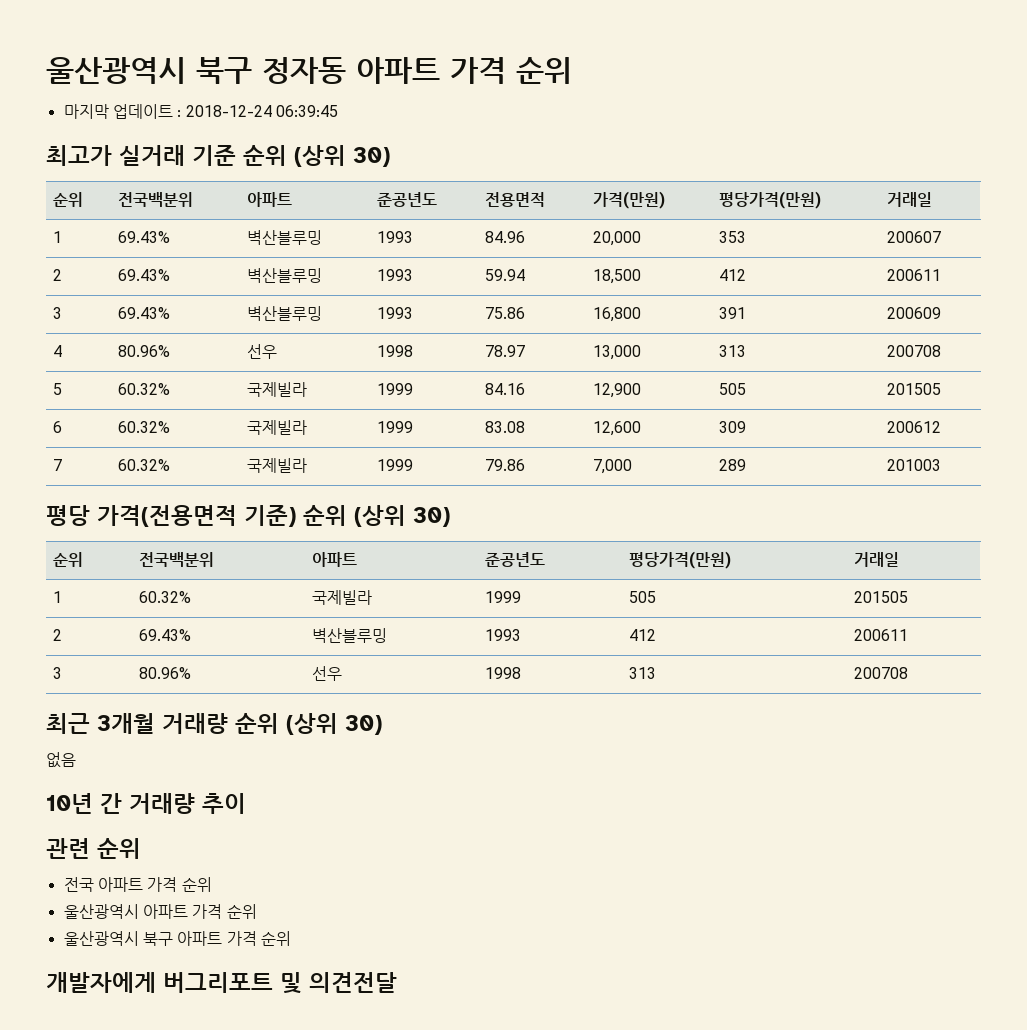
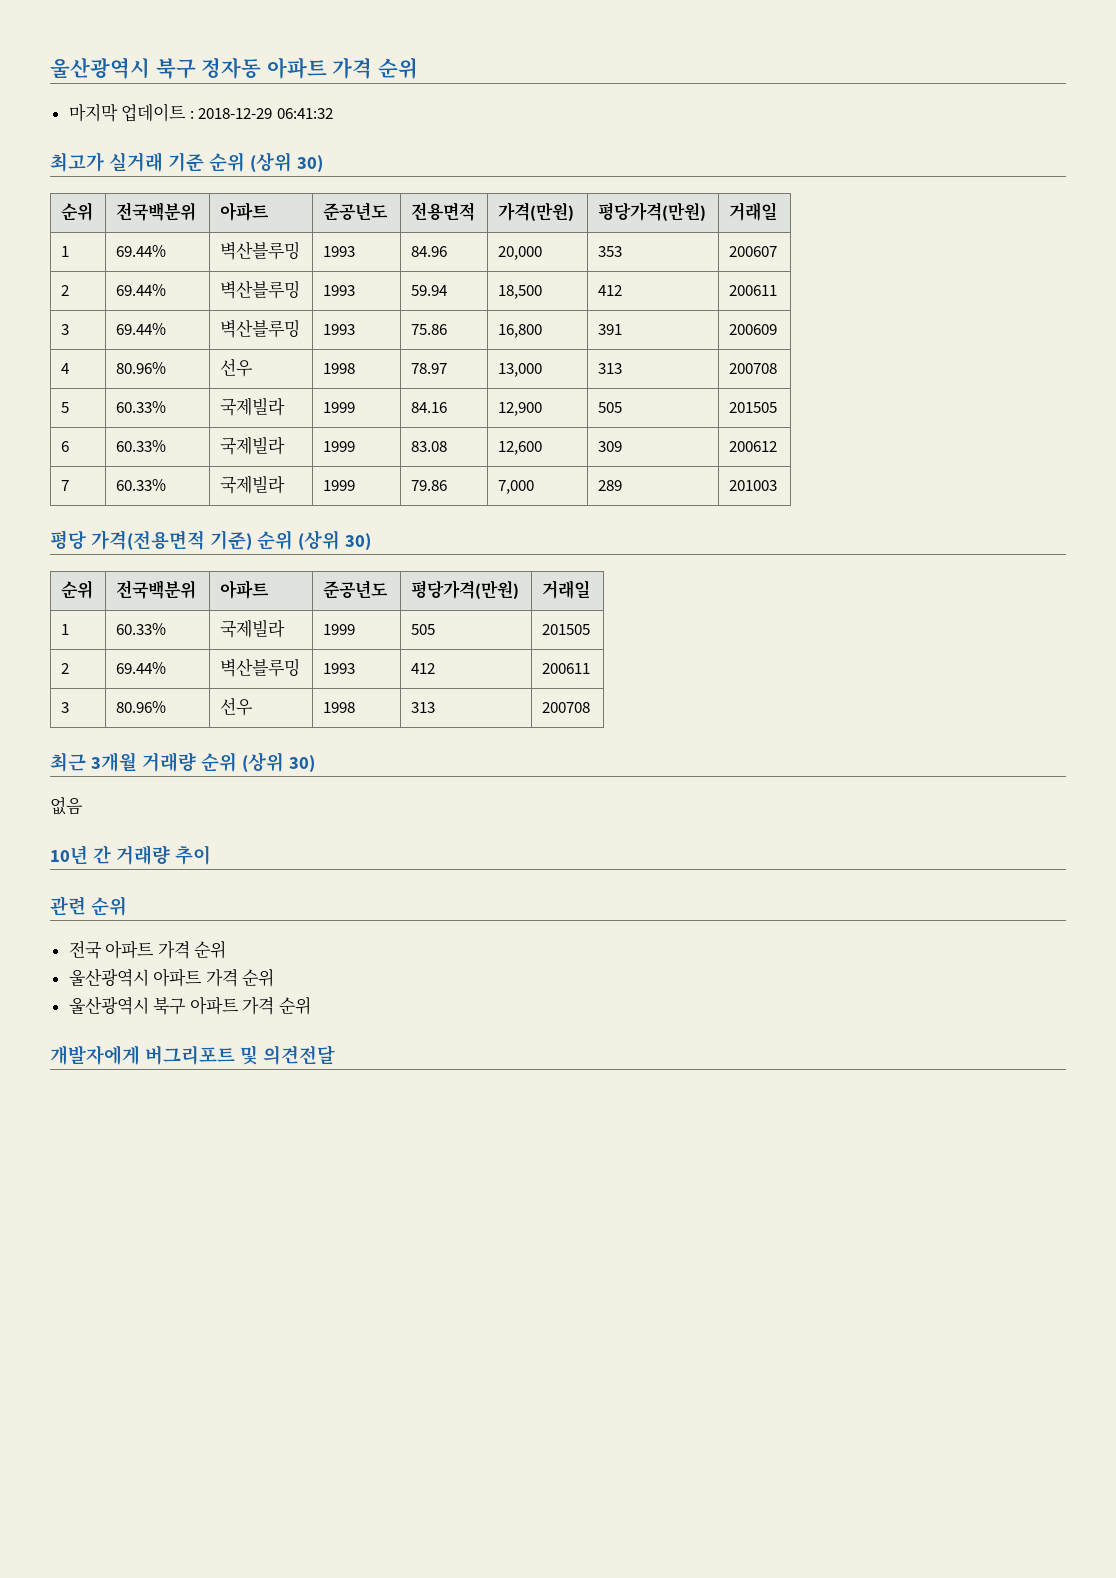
[185,105,338,117] 2018-12-24 06:39:45 -> [198,108,334,119] 2018-12-29 06:41:32
[118,231,171,243] 69.43% -> [116,245,167,257] 69.44%
[118,269,171,281] 69.43% -> [116,284,167,296] 69.44%
[118,307,171,319] 69.43% -> [116,323,167,335] 69.44%
[118,383,171,395] 60.32% -> [116,401,167,413] 60.33%
[118,421,171,433] 60.32% -> [116,440,167,452] 60.33%
[118,459,171,471] 60.32% -> [116,479,167,491] 60.33%
[139,591,192,603] 60.32% -> [116,623,167,635] 60.33%
[139,629,192,641] 69.43% -> [116,662,167,674] 69.44%

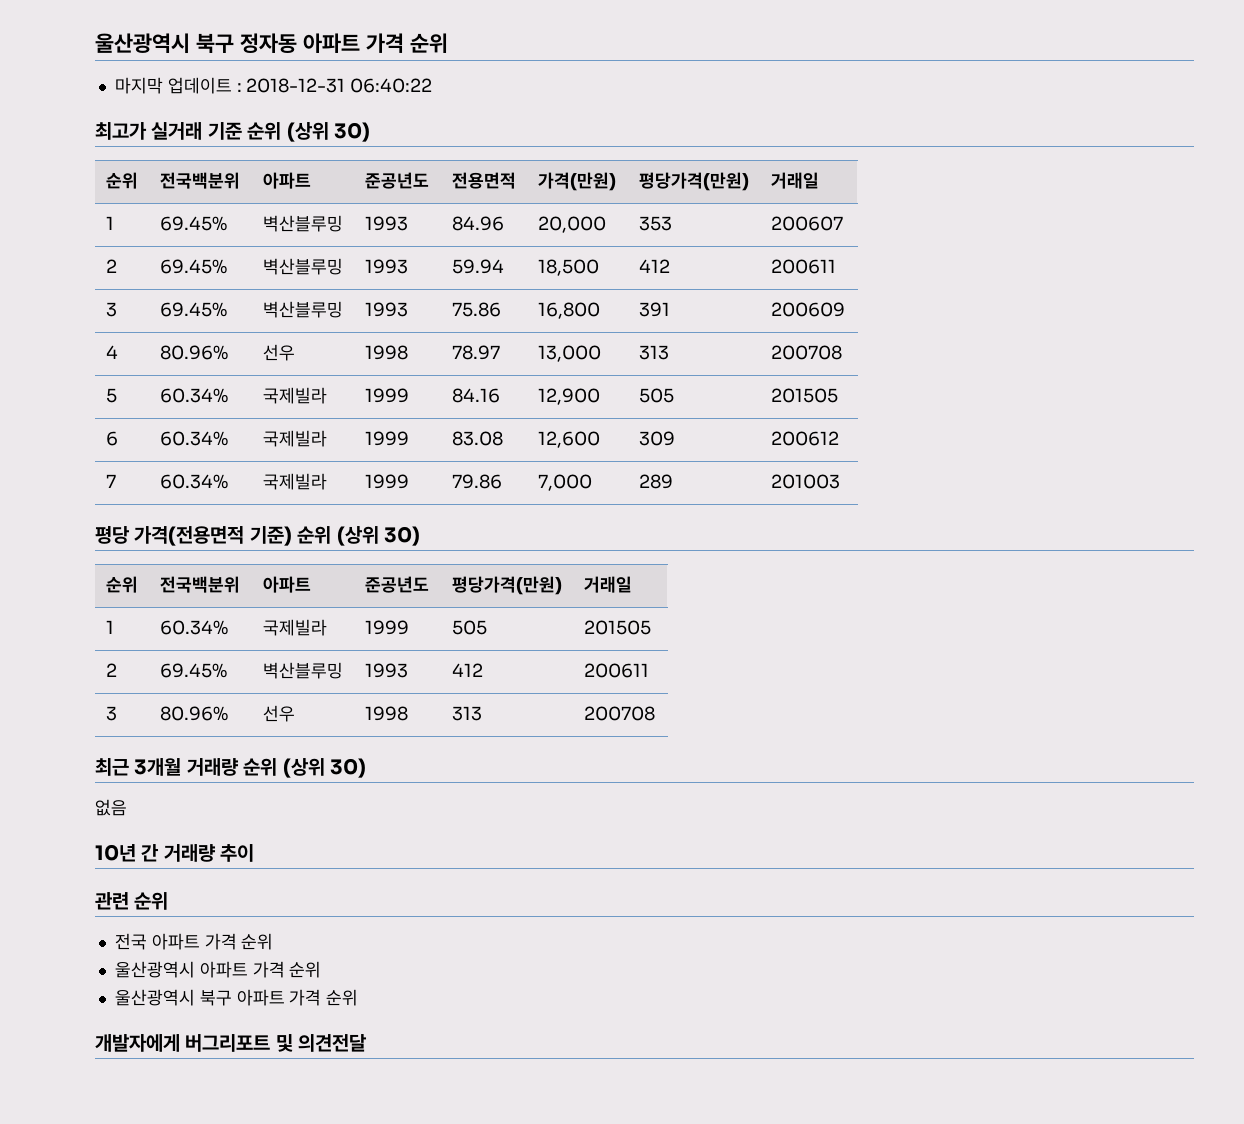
[198,108,334,119] 2018-12-29 06:41:32 -> [246,78,433,93] 2018-12-31 06:40:22
[116,245,167,257] 69.44% -> [159,216,227,231] 69.45%
[116,284,167,296] 69.44% -> [159,259,227,274] 69.45%
[116,323,167,335] 69.44% -> [159,302,227,317] 69.45%
[116,401,167,413] 60.33% -> [159,388,228,403] 60.34%
[116,440,167,452] 60.33% -> [159,431,228,446] 60.34%
[116,479,167,491] 60.33% -> [159,474,228,489] 60.34%
[116,623,167,635] 60.33% -> [159,620,228,635] 60.34%
[116,662,167,674] 69.44% -> [159,663,227,678] 69.45%

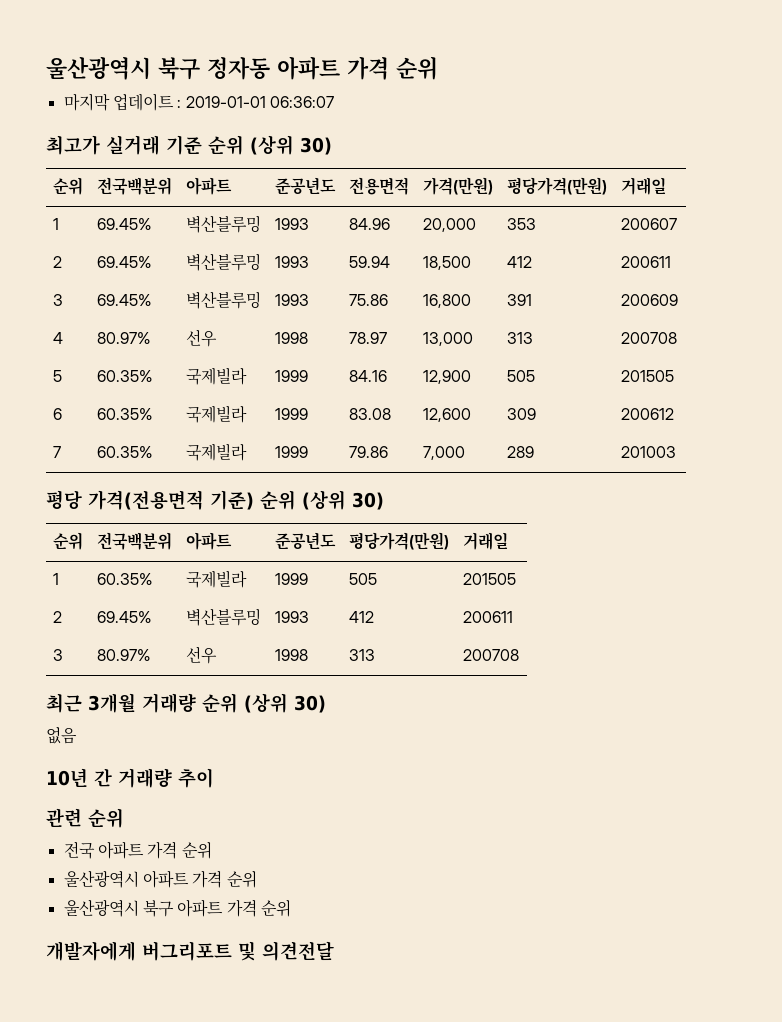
[246,78,433,93] 2018-12-31 06:40:22 -> [185,96,334,108] 2019-01-01 06:36:07
[159,345,228,360] 80.96% -> [96,332,151,344] 80.97%
[159,388,228,403] 60.34% -> [96,370,153,382] 60.35%
[159,431,228,446] 60.34% -> [96,408,153,420] 60.35%
[159,474,228,489] 60.34% -> [96,446,153,458] 60.35%
[159,620,228,635] 60.34% -> [96,573,153,585] 60.35%
[159,706,228,721] 80.96% -> [96,649,151,661] 80.97%

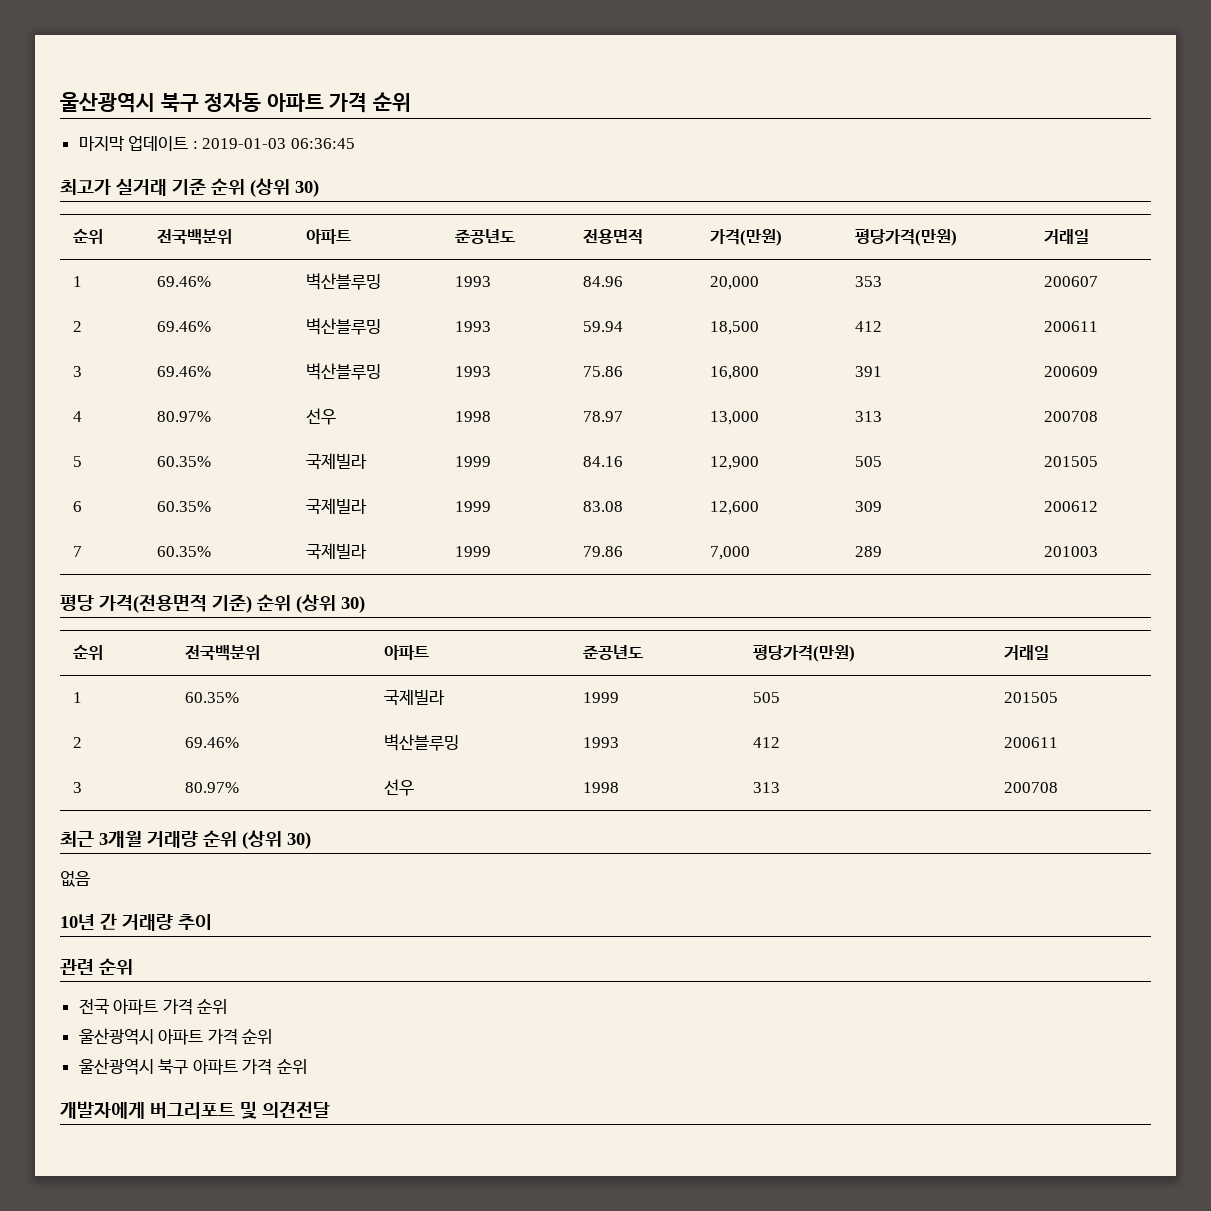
[185,96,334,108] 2019-01-01 06:36:07 -> [202,138,356,149] 2019-01-03 06:36:45
[96,218,152,230] 69.45% -> [157,276,212,287] 69.46%
[96,256,152,268] 69.45% -> [157,321,212,332] 69.46%
[96,294,152,306] 69.45% -> [157,366,212,377] 69.46%
[96,611,152,623] 69.45% -> [185,737,240,748] 69.46%

